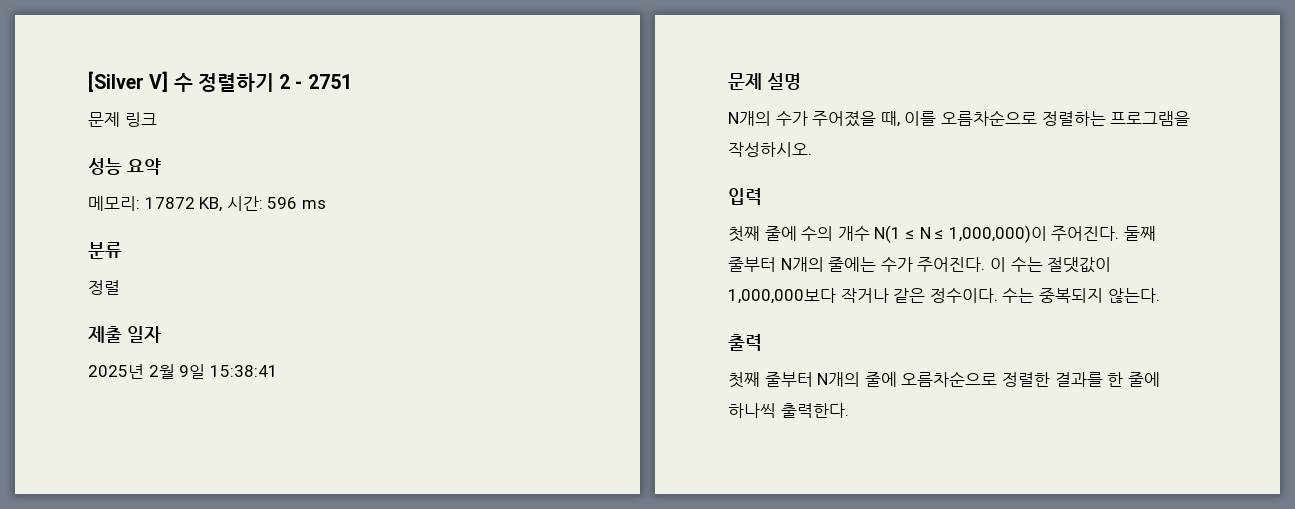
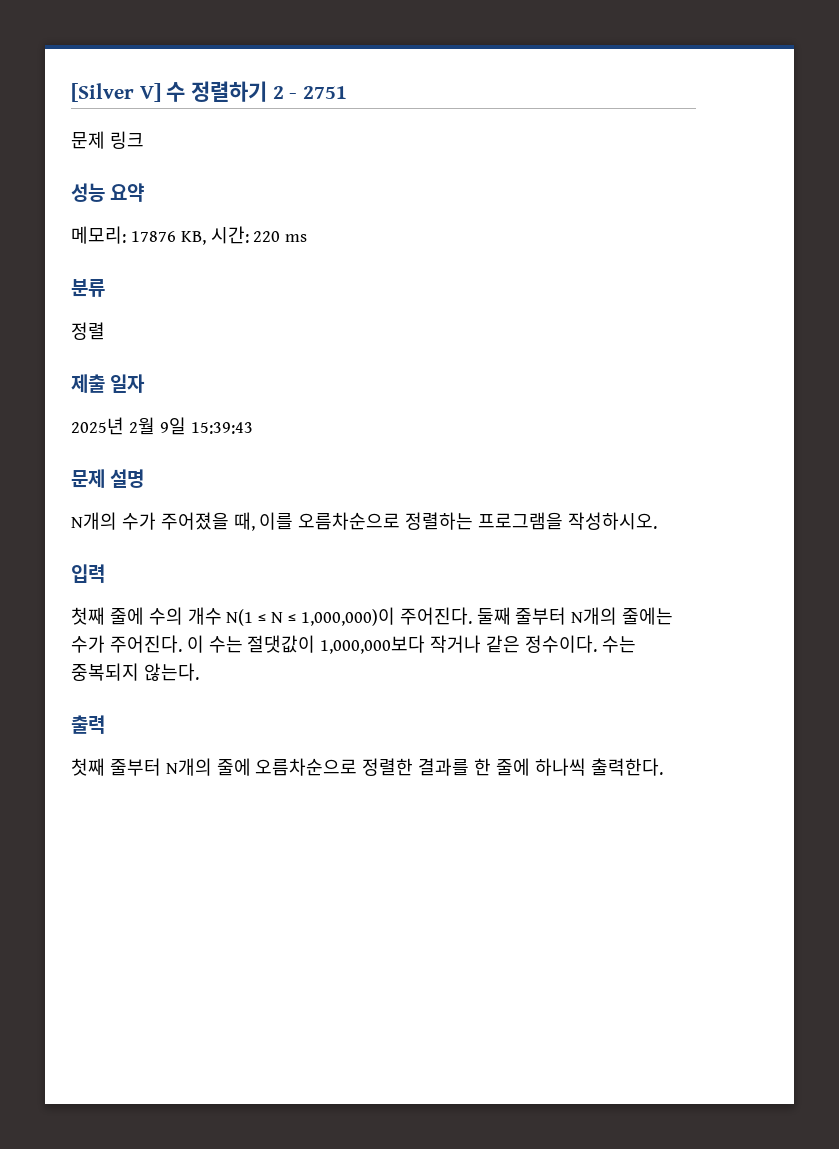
[144,197,195,209] 17872 -> [130,231,176,242] 17876
[267,197,298,209] 596 -> [253,231,281,242] 220
[209,365,278,377] 15:38:41 -> [190,422,253,434] 15:39:43

